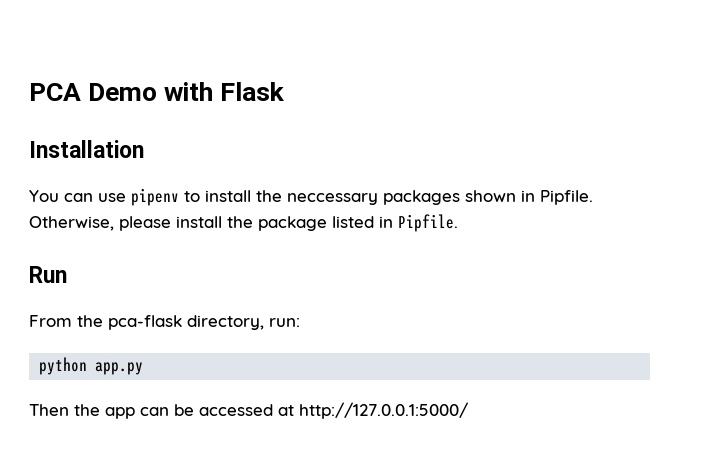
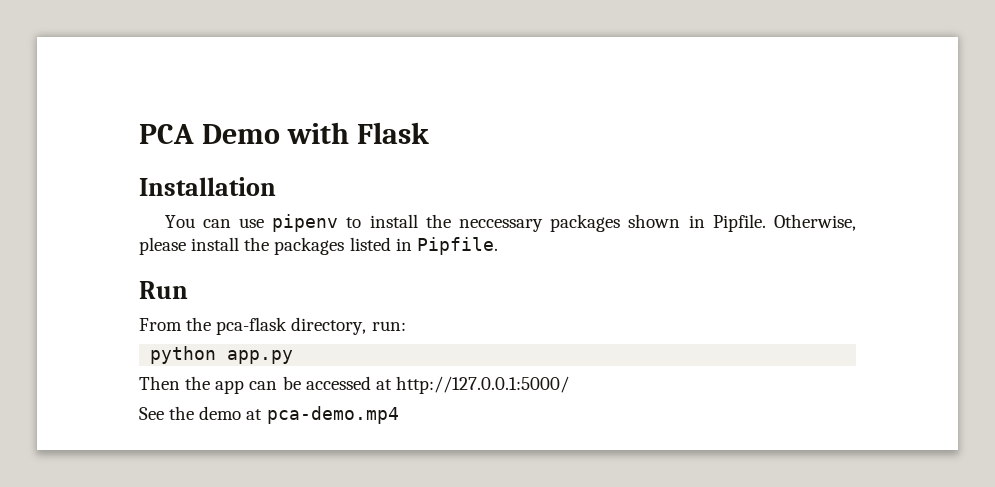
[258,216,327,231] package -> [274,237,345,255] packages
(468, 410) none -> [139,406,399,424] // See the demo at pca-demo.mp4

